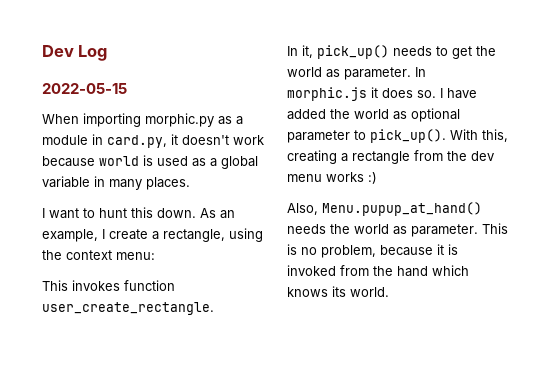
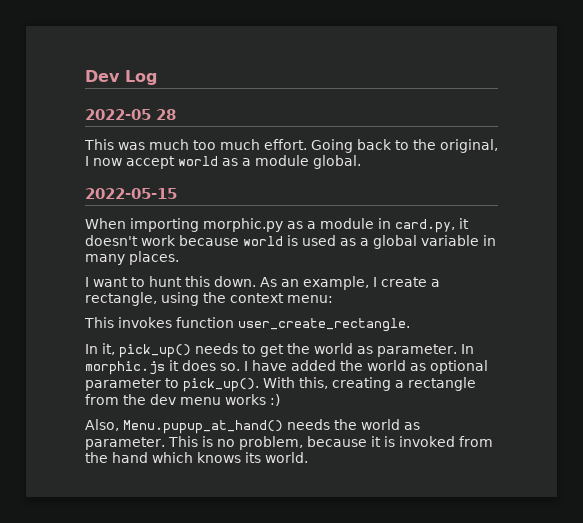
(108, 53) none -> [85,109,176,120] [84,139,498,153] [85,155,361,169] // 2022-05 28 // This was much too much effort. Going back to the original, I now accept world as a module global.

